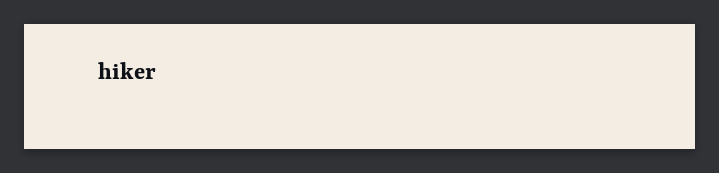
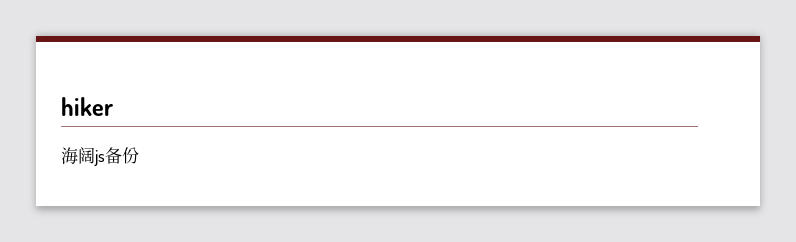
(156, 70) none -> [61,147,139,166] // 海阔js备份

